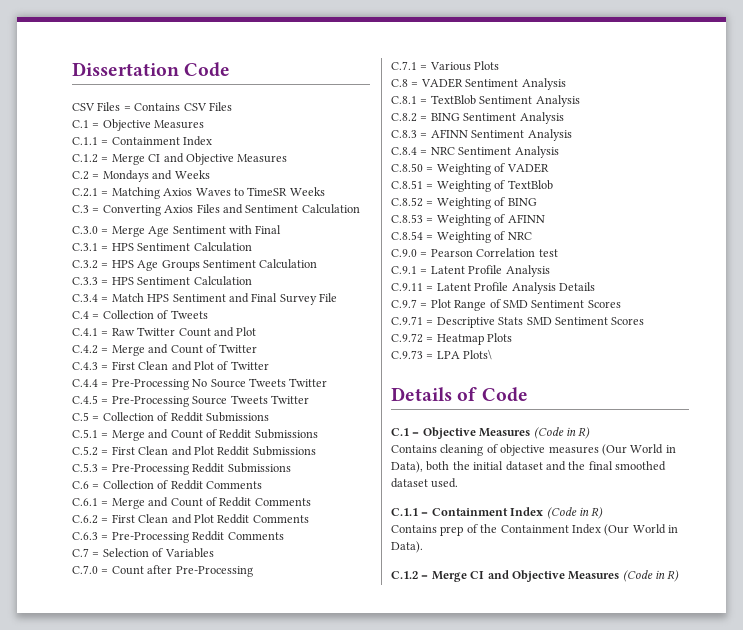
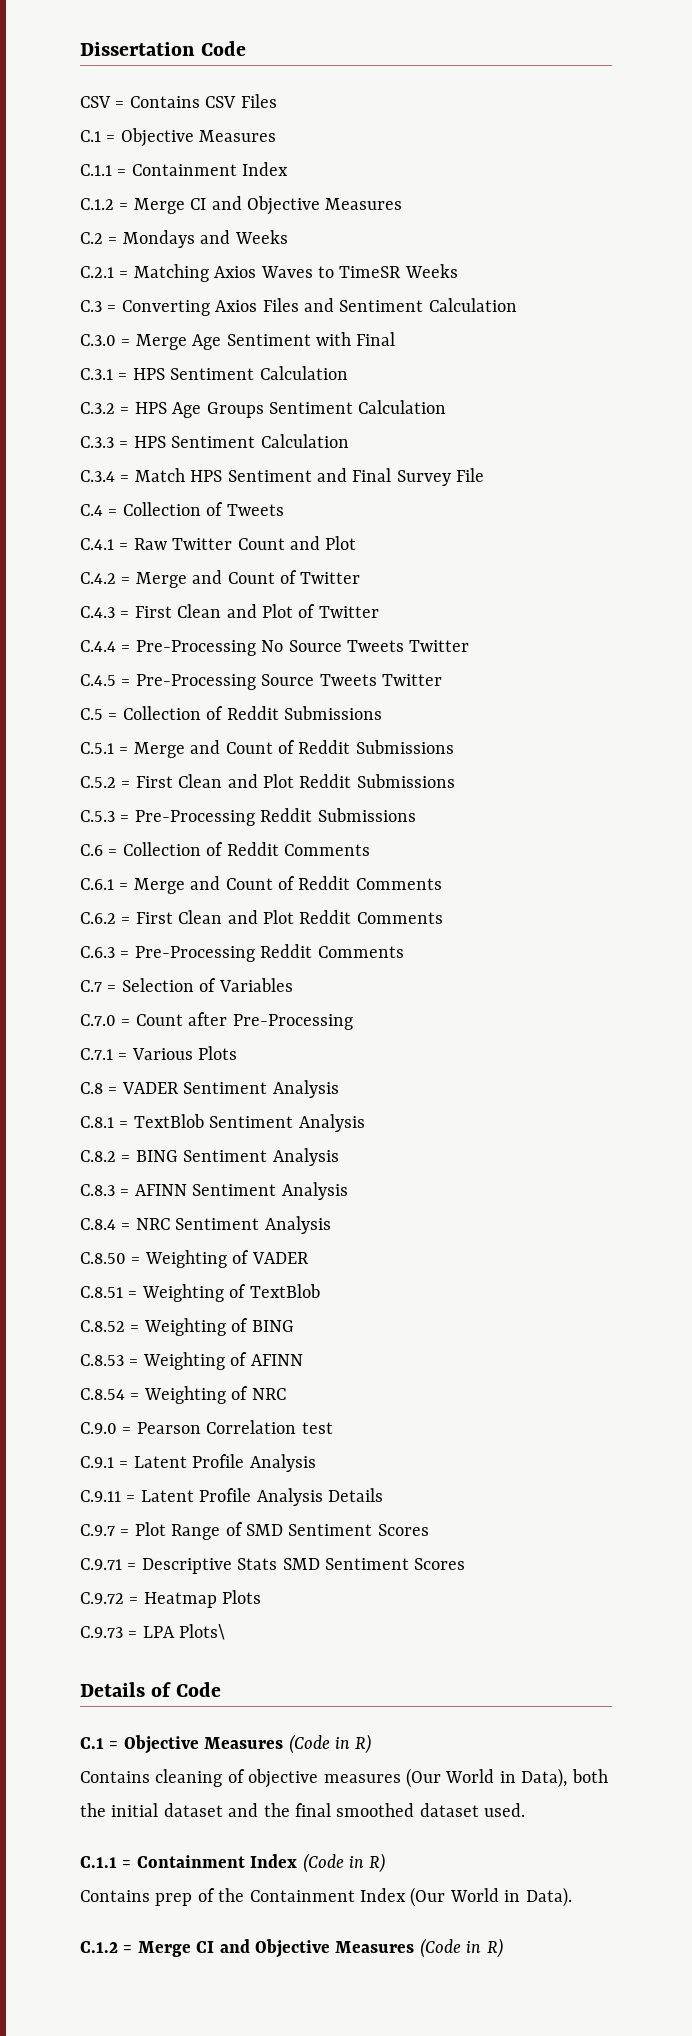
[97,102,121,111] Files -> (111, 102) none

